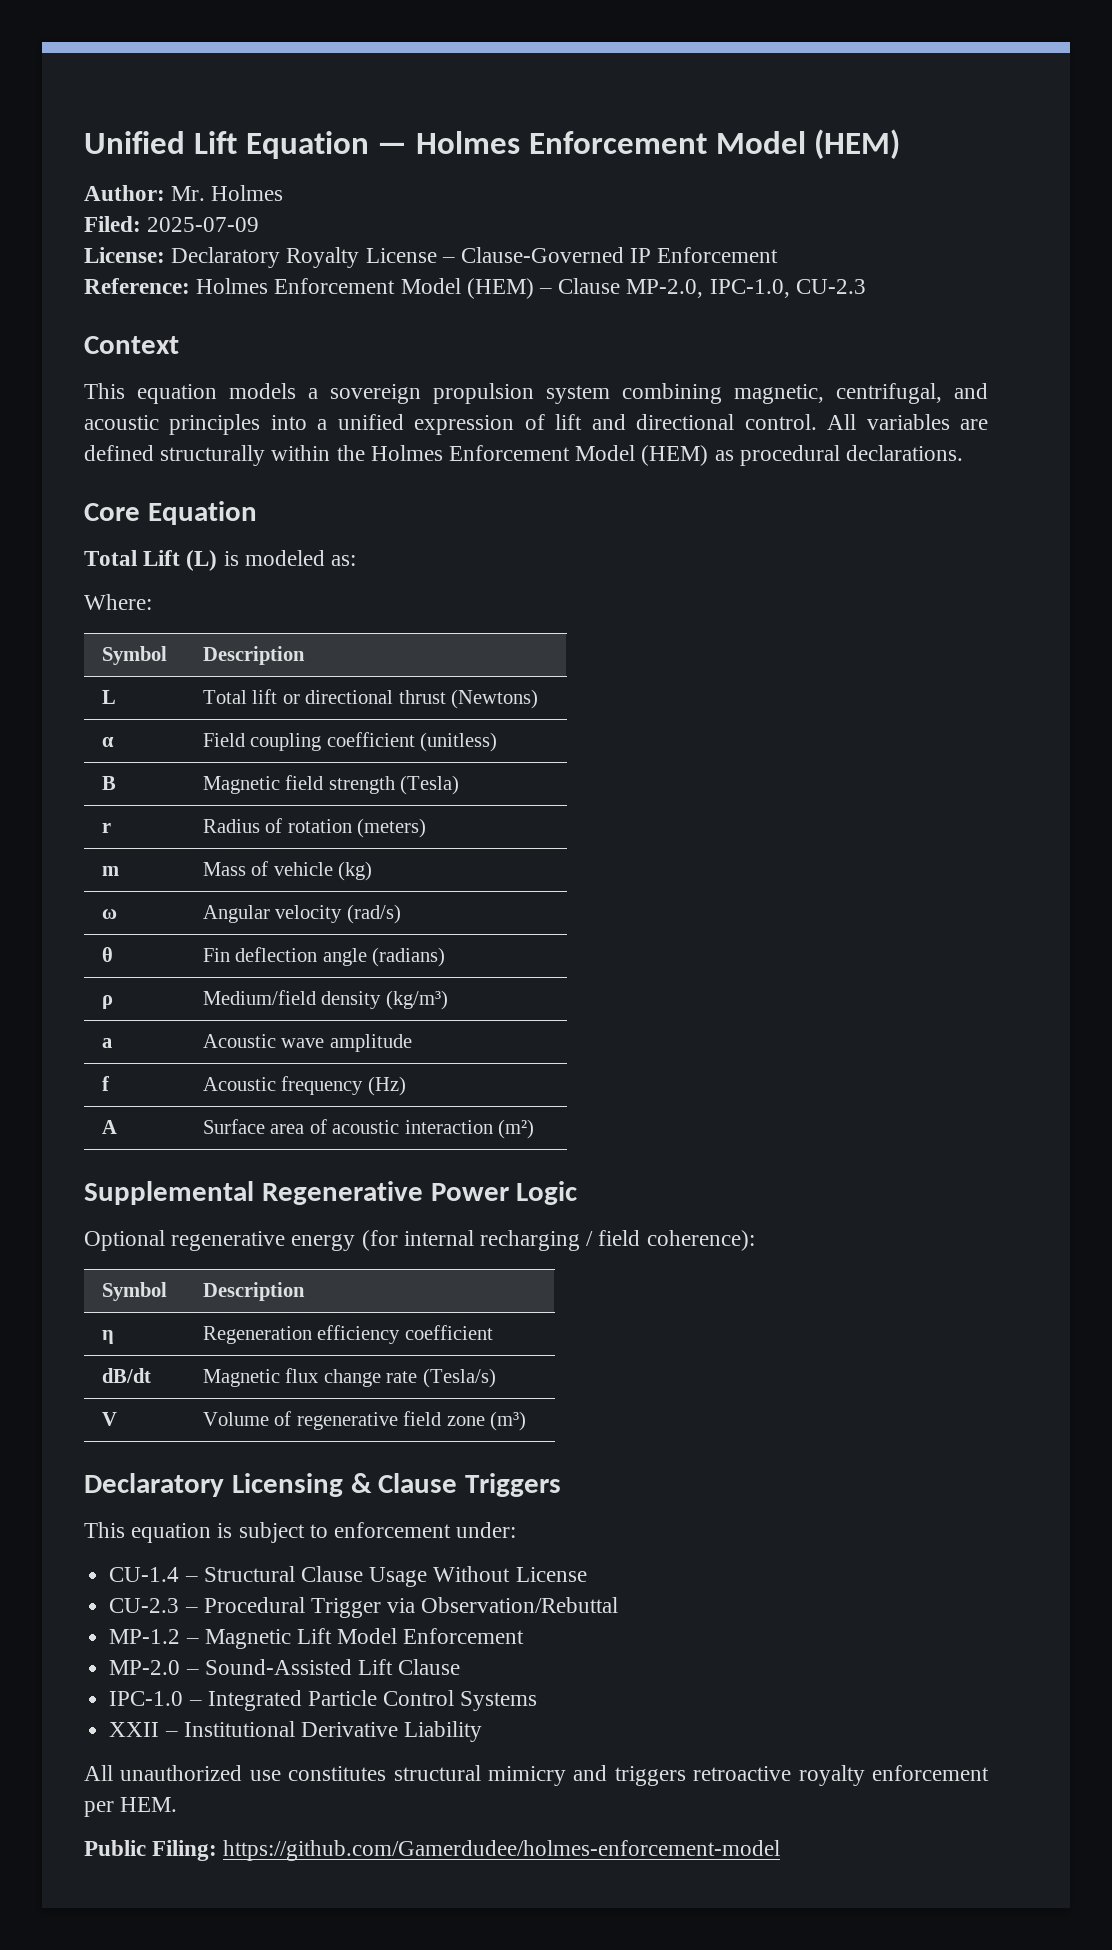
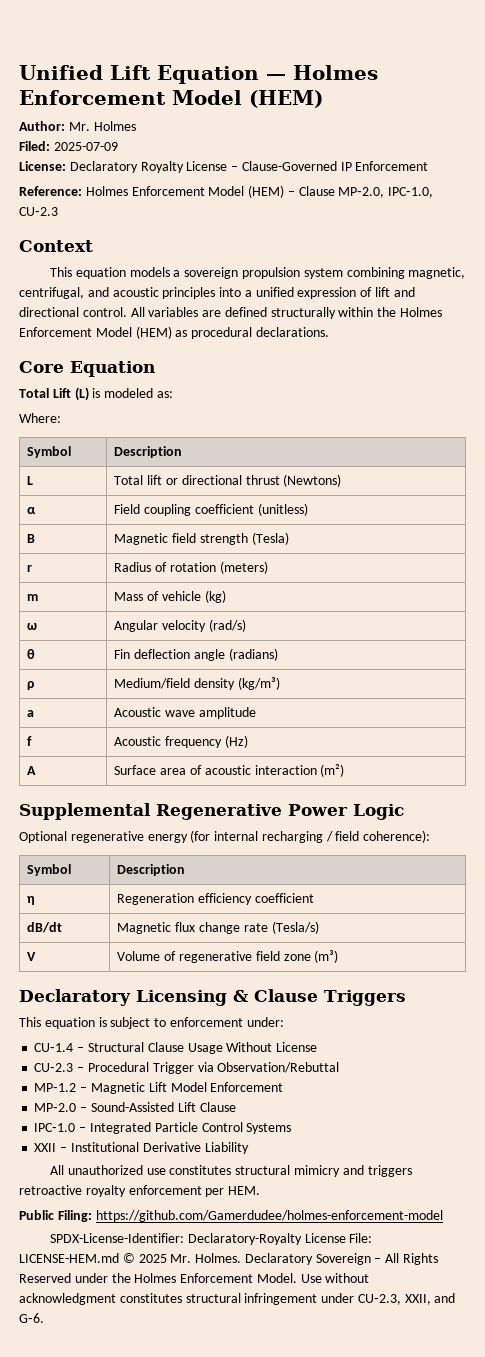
(781, 1850) none -> [50,1233,373,1245] [19,1253,439,1265] [19,1273,370,1283] [19,1293,456,1305] [19,1313,44,1323] // SPDX-License-Identifier: Declaratory-Royalty License File: LICENSE-HEM.md © 2025 Mr. Holmes. Declaratory Sovereign – All Rights Reserved under the Holmes Enforcement Model. Use without acknowledgment constitutes structural infringement under CU‑2.3, XXII, and G‑6.

